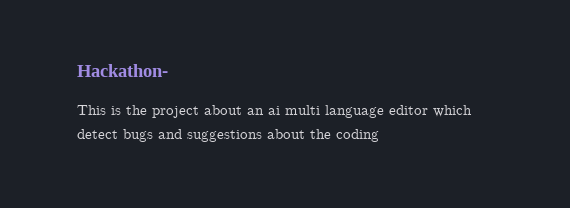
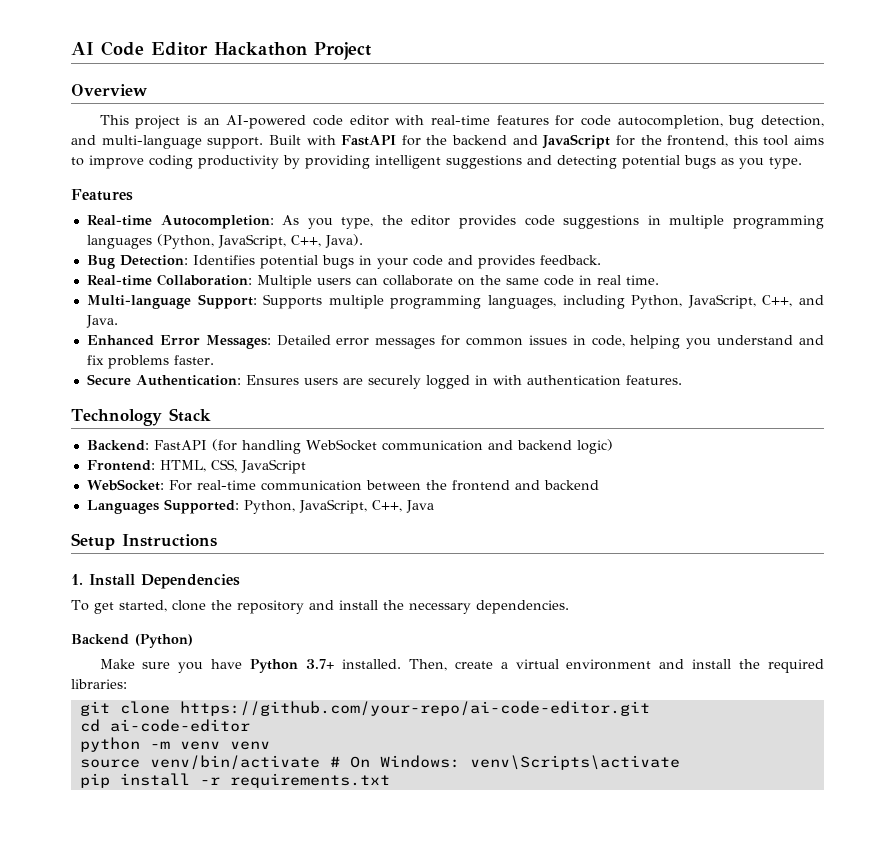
[77,64,168,77] [77,105,472,118] [77,129,379,142] Hackathon- // This is the project about an ai multi language editor which detect bugs and suggestions about the coding -> [71,41,371,60] [71,84,147,96] [99,115,824,129] [71,134,824,149] [71,155,802,169] [71,189,133,201] [86,215,824,229] [86,234,363,249] [86,255,601,269] [86,274,659,289] [86,294,825,309] [85,315,118,328] [86,335,824,349] [86,355,214,369] [86,374,682,389] [71,408,211,426] [86,439,613,454] [86,459,306,474] [86,479,599,491] [86,499,434,514] [71,533,217,550] [71,574,240,589] [71,600,569,614] [71,634,193,648] [99,659,824,673] [71,679,127,689] [79,701,650,716] [79,719,250,732] [79,737,270,752] [79,755,680,770] [79,773,390,788] AI Code Editor Hackathon Project // Overview // This project is an AI-powered code editor with real-time features for code autocompletion, bug detection, and multi-language support. Built with FastAPI for the backend and JavaScript for the frontend, this tool aims to improve coding productivity by providing intelligent suggestions and detecting potential bugs as you type. // Features // Real-time Autocompletion: As you type, the editor provides code suggestions in multiple programming languages (Python, JavaScript, C++, Java). // Bug Detection: Identifies potential bugs in your code and provides feedback. // Real-time Collaboration: Multiple users can collaborate on the same code in real time. // Multi-language Support: Supports multiple programming languages, including Python, JavaScript, C++, and Java. // Enhanced Error Messages: Detailed error messages for common issues in code, helping you understand and fix problems faster. // Secure Authentication: Ensures users are securely logged in with authentication features. // Technology Stack // Backend: FastAPI (for handling WebSocket communication and backend logic) // Frontend: HTML, CSS, JavaScript // WebSocket: For real-time communication between the frontend and backend // Languages Supported: Python, JavaScript, C++, Java // Setup Instructions // 1. Install Dependencies // To get started, clone the repository and install the necessary dependencies. // Backend (Python) // Make sure you have Python 3.7+ installed. Then, create a virtual environment and install the required libraries: // git clone https://github.com/your-repo/ai-code-editor.git // cd ai-code-editor // python -m venv venv // source venv/bin/activate # On Windows: venv\Scripts\activate // pip install -r requirements.txt

